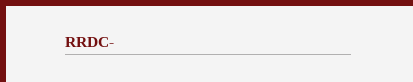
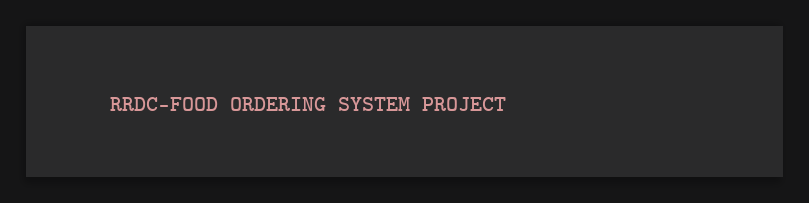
[65,37,114,47] RRDC- -> [110,97,506,111] RRDC-FOOD ORDERING SYSTEM PROJECT

